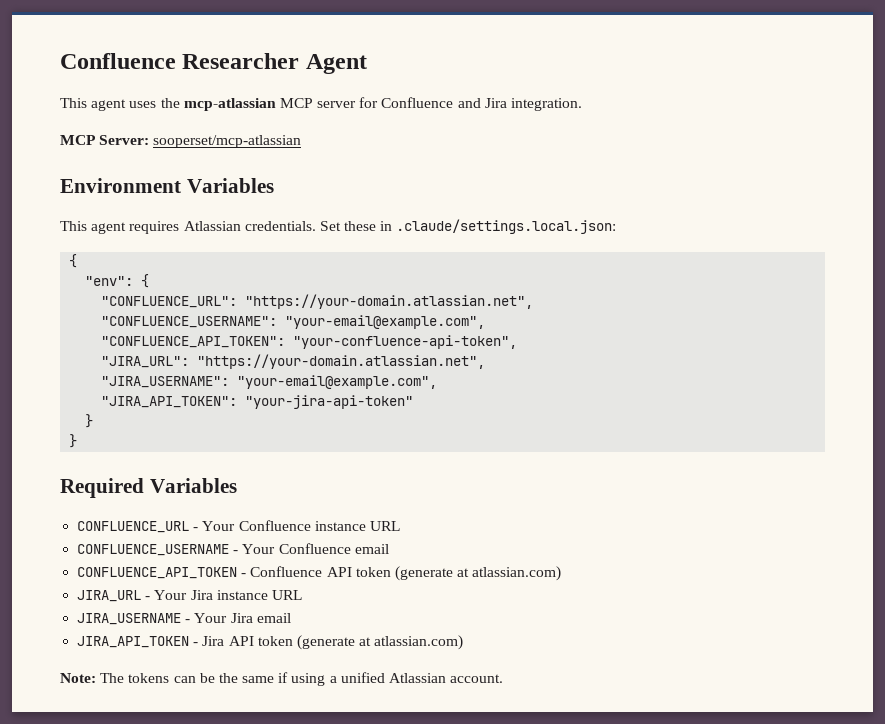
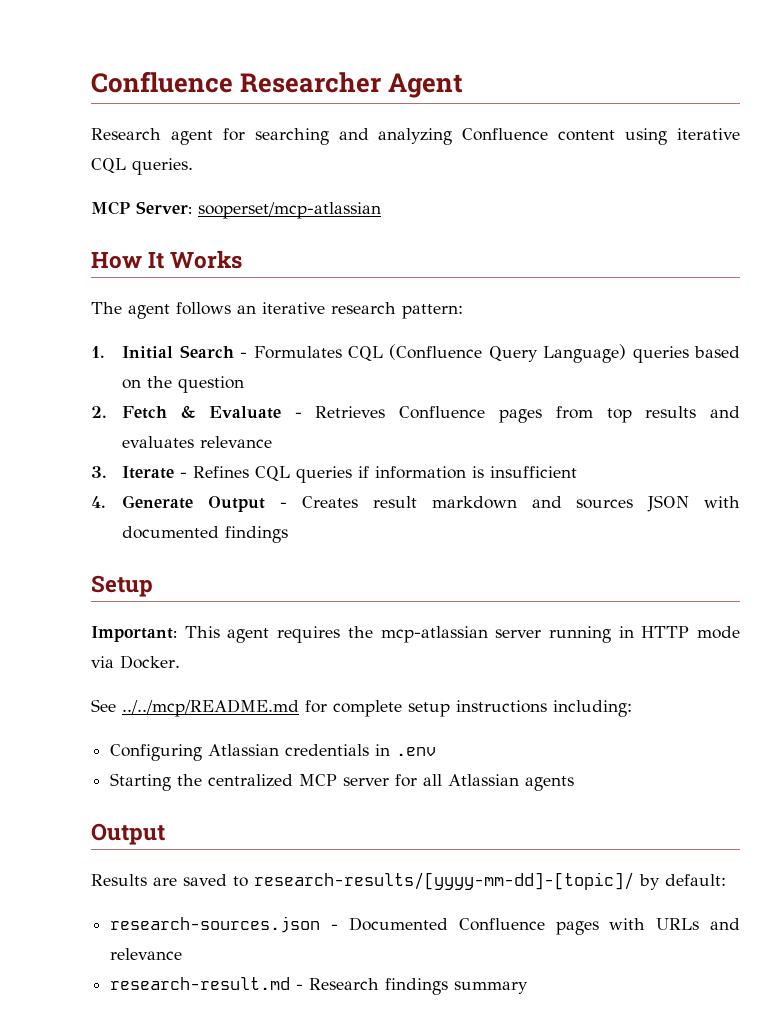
[60,97,583,111] [60,135,302,148] [60,178,274,193] [60,219,617,234] [69,254,78,268] [85,274,150,288] [101,294,534,309] [101,315,486,329] [101,335,518,349] [101,354,486,369] [101,375,438,389] [101,395,414,409] [85,414,94,428] [69,434,78,448] [60,478,237,498] [77,520,400,533] [77,543,389,556] [77,566,562,581] [77,590,302,602] [77,613,291,625] [77,635,464,650] [60,672,504,686] This agent uses the mcp-atlassian MCP server for Confluence and Jira integration. // MCP Server: sooperset/mcp-atlassian // Environment Variables // This agent requires Atlassian credentials. Set these in .claude/settings.local.json: // { // "env": { // "CONFLUENCE_URL": "https://your-domain.atlassian.net", // "CONFLUENCE_USERNAME": "your-email@example.com", // "CONFLUENCE_API_TOKEN": "your-confluence-api-token", // "JIRA_URL": "https://your-domain.atlassian.net", // "JIRA_USERNAME": "your-email@example.com", // "JIRA_API_TOKEN": "your-jira-api-token" // } // } // Required Variables // CONFLUENCE_URL - Your Confluence instance URL // CONFLUENCE_USERNAME - Your Confluence email // CONFLUENCE_API_TOKEN - Confluence API token (generate at atlassian.com) // JIRA_URL - Your Jira instance URL // JIRA_USERNAME - Your Jira email // JIRA_API_TOKEN - Jira API token (generate at atlassian.com) // Note: The tokens can be the same if using a unified Atlassian account. -> [91,128,741,145] [91,158,193,175] [91,201,381,219] [91,250,243,269] [91,302,463,319] [91,344,740,363] [122,376,245,393] [91,405,740,423] [122,436,273,448] [91,466,578,483] [91,495,740,512] [122,526,289,543] [91,575,153,597] [91,626,740,643] [91,655,180,669] [91,699,632,717] [110,744,437,761] [110,773,575,791] [91,823,165,845] [91,872,726,890] [110,916,740,935] [110,948,183,960] [110,977,529,995] Research agent for searching and analyzing Confluence content using iterative CQL queries. // MCP Server: sooperset/mcp-atlassian // How It Works // The agent follows an iterative research pattern: // 1. Initial Search - Formulates CQL (Confluence Query Language) queries based on the question // 2. Fetch & Evaluate - Retrieves Confluence pages from top results and evaluates relevance // 3. Iterate - Refines CQL queries if information is insufficient // 4. Generate Output - Creates result markdown and sources JSON with documented findings // Setup // Important: This agent requires the mcp-atlassian server running in HTTP mode via Docker. // See ../../mcp/README.md for complete setup instructions including: // Configuring Atlassian credentials in .env // Starting the centralized MCP server for all Atlassian agents // Output // Results are saved to research-results/[yyyy-mm-dd]-[topic]/ by default: // research-sources.json - Documented Confluence pages with URLs and relevance // research-result.md - Research findings summary

